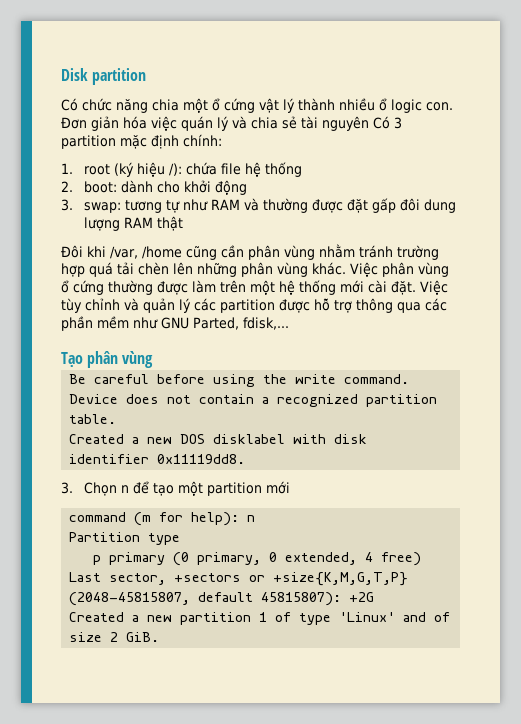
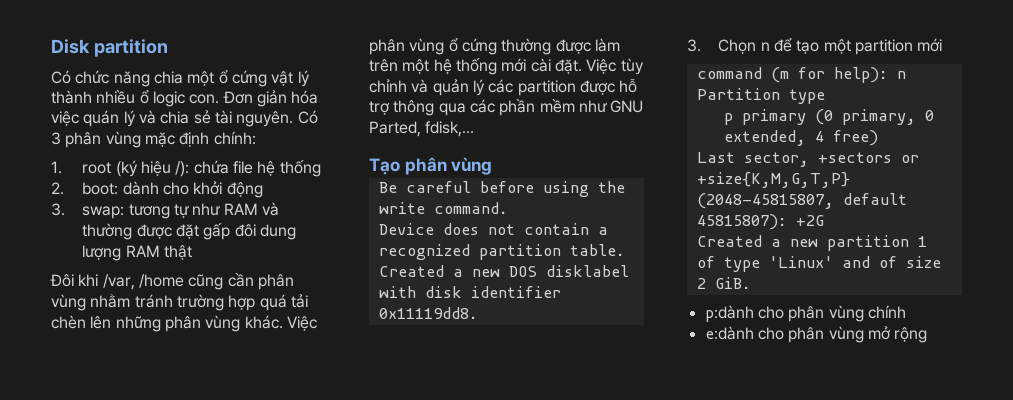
[322,116,369,131] nguyên -> [236,111,294,127] nguyên.
[61,135,116,149] partition -> [65,131,141,148] phân vùng
(160, 637) none -> [704,305,906,322] [704,326,928,343] // p:dành cho phân vùng chính // e:dành cho phân vùng mở rộng

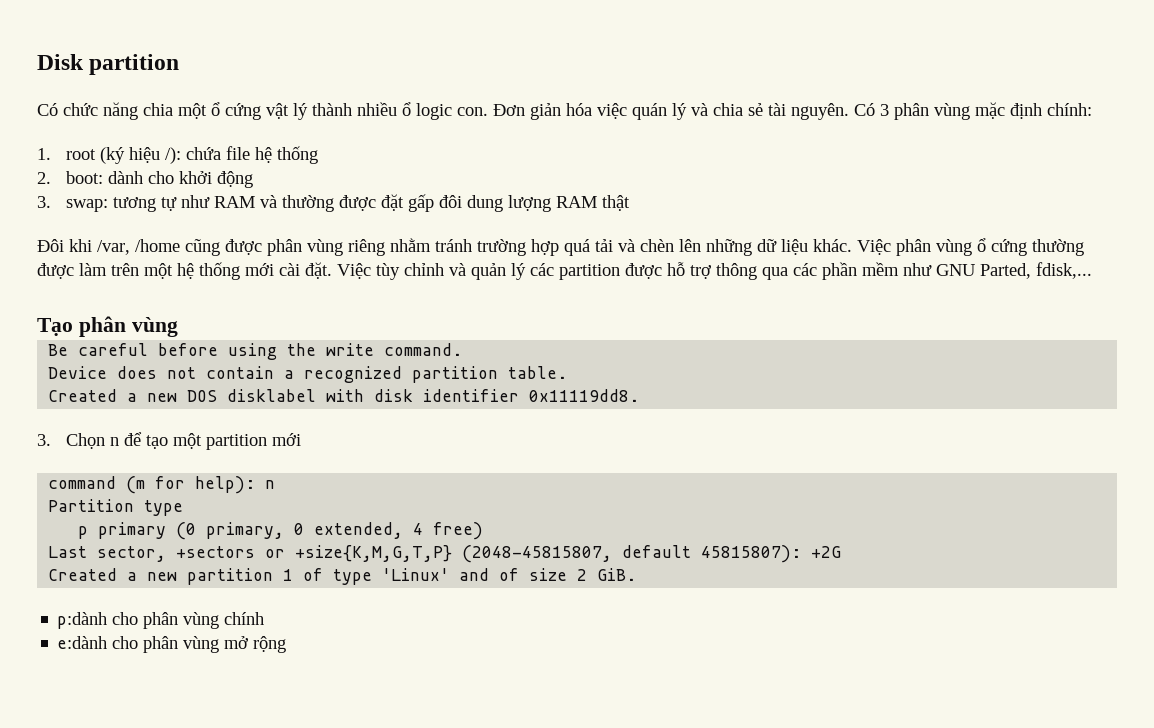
[227,273,294,290] [51,294,86,311] cần phân vùng -> [225,239,385,256] được phân vùng riêng
(308, 301) none -> [618,239,635,252] và
[164,315,241,332] phân vùng -> [757,239,808,255] dữ liệu

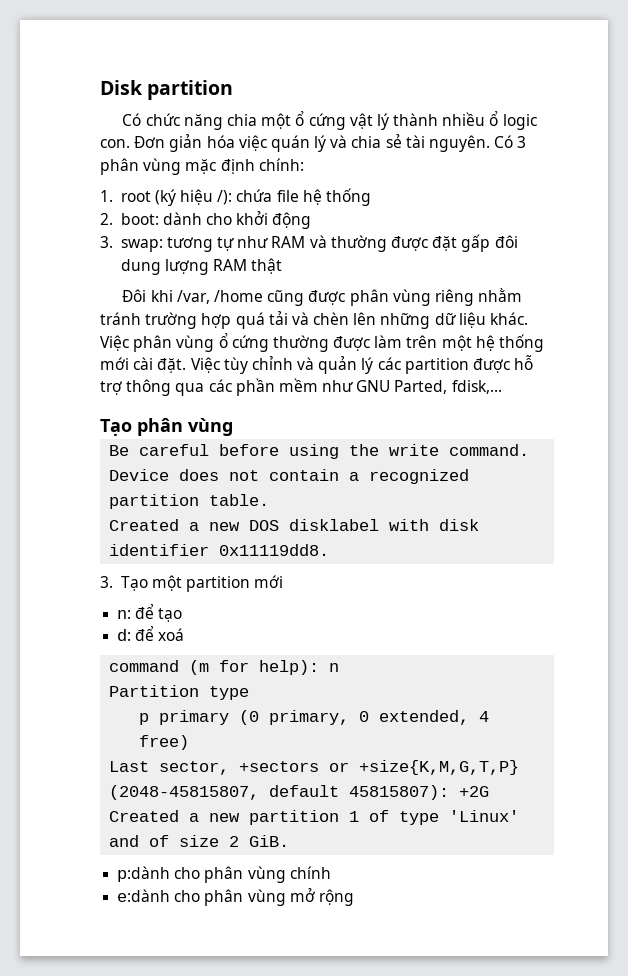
[66,432,169,449] Chọn n để tạo -> [120,576,148,591] Tạo
(302, 439) none -> [117,604,183,622] [117,626,185,641] // n: để tạo // d: để xoá

